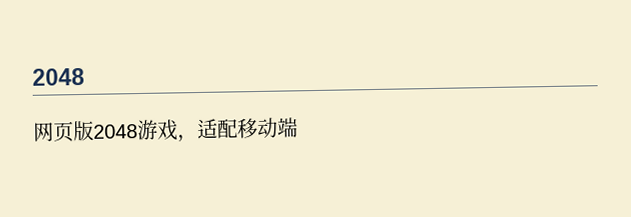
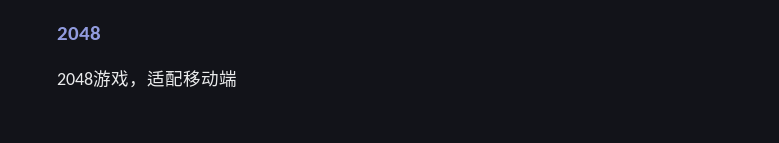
[33,120,94,142] 网页版 -> (101, 33) none

